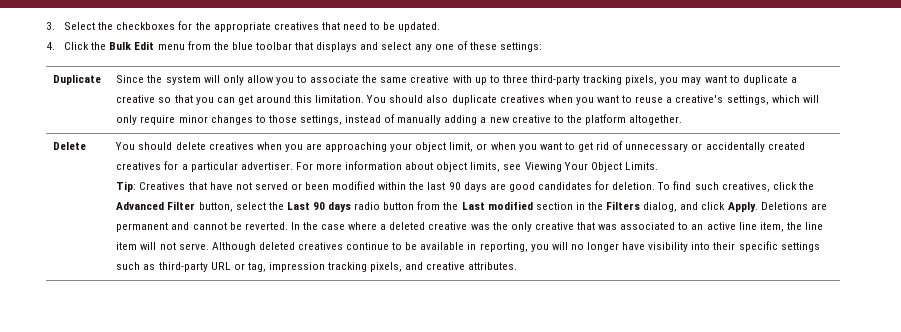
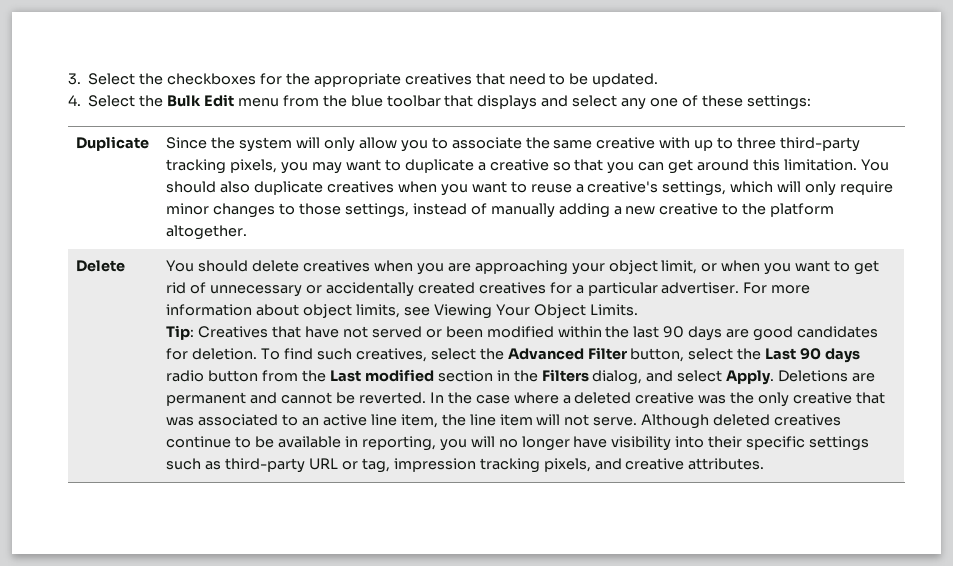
[64,42,90,50] Click -> [88,95,136,107] Select
[772,182,797,190] click -> [430,348,476,360] select
[701,202,726,210] click -> [677,370,723,382] select

